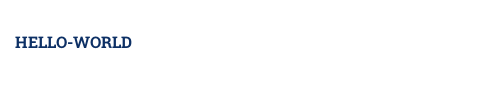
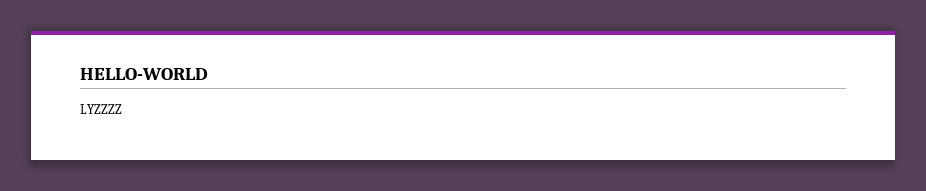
(132, 42) none -> [80,104,122,114] // LYZZZZ

